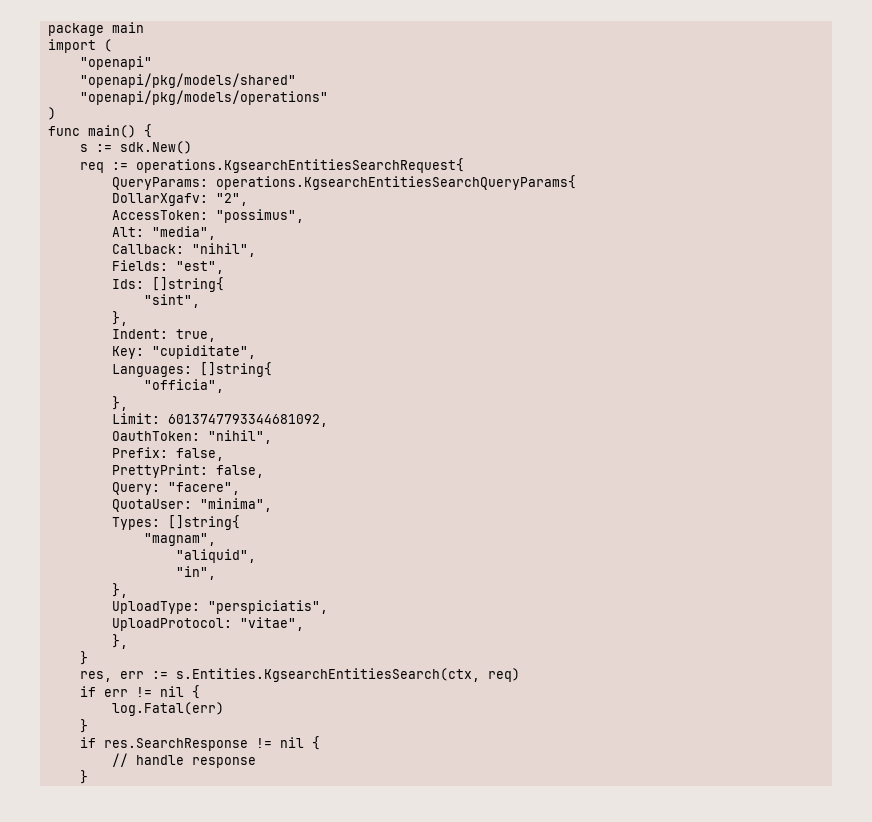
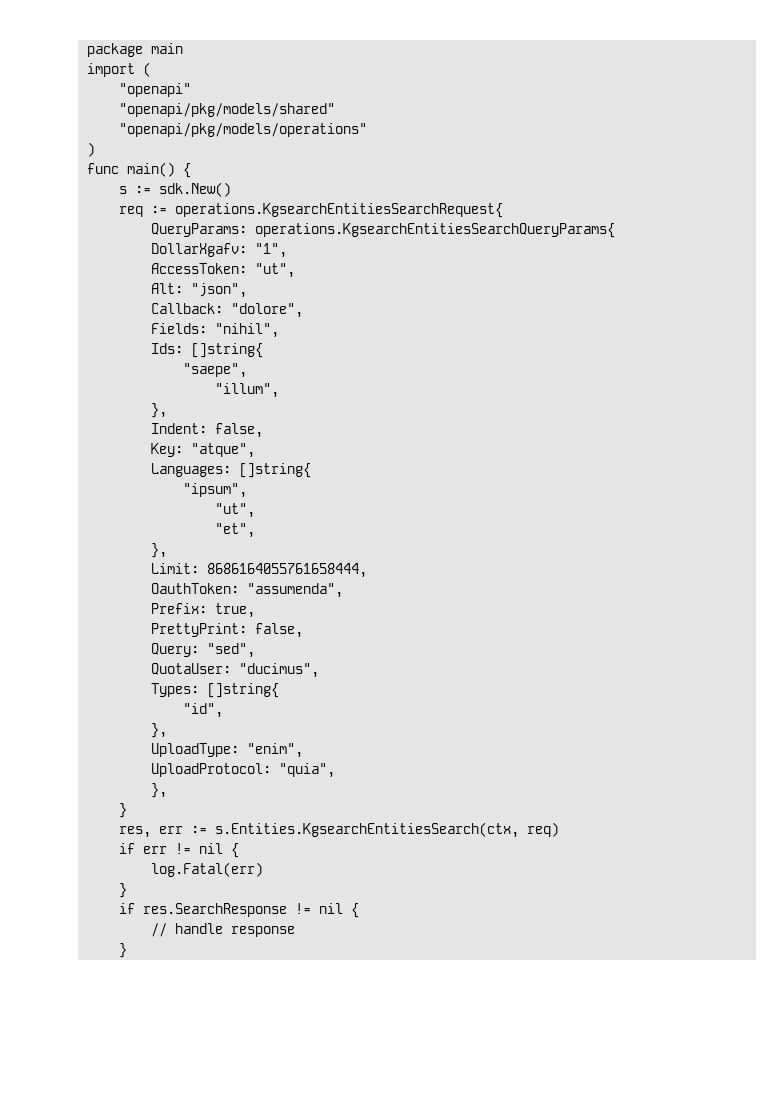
[216,193,249,206] "2", -> [254,243,287,258] "1",
[216,209,305,223] "possimus", -> [254,263,295,278] "ut",
[152,226,217,240] "media", -> [190,283,247,298] "json",
[192,243,257,257] "nihil", -> [230,303,303,318] "dolore",
[176,261,225,274] "est", -> [214,323,279,338] "nihil",
[144,294,201,308] "sint", -> [182,363,247,378] [214,383,279,398] "saepe", // "illum",
[176,329,217,342] true, -> [214,423,263,438] false,
[152,345,257,359] "cupiditate", -> [190,443,255,458] "atque",
[144,379,225,393] "officia", -> [182,483,247,498] [214,503,255,518] [214,523,255,538] "ipsum", // "ut", // "et",
[168,414,329,427] 6013747793344681092, -> [206,563,367,578] 8686164055761658444,
[208,430,273,444] "nihil", -> [246,583,343,598] "assumenda",
[176,448,225,461] false, -> [214,603,255,618] true,
[168,482,241,495] "facere", -> [206,643,255,658] "sed",
[200,498,273,512] "minima", -> [238,663,319,678] "ducimus",
[144,533,217,546] [176,549,257,563] [176,566,217,580] "magnam", // "aliquid", // "in", -> [182,703,223,718] "id",
[208,600,329,614] "perspiciatis", -> [246,743,303,758] "enim",
[240,617,305,631] "vitae", -> [278,763,335,778] "quia",

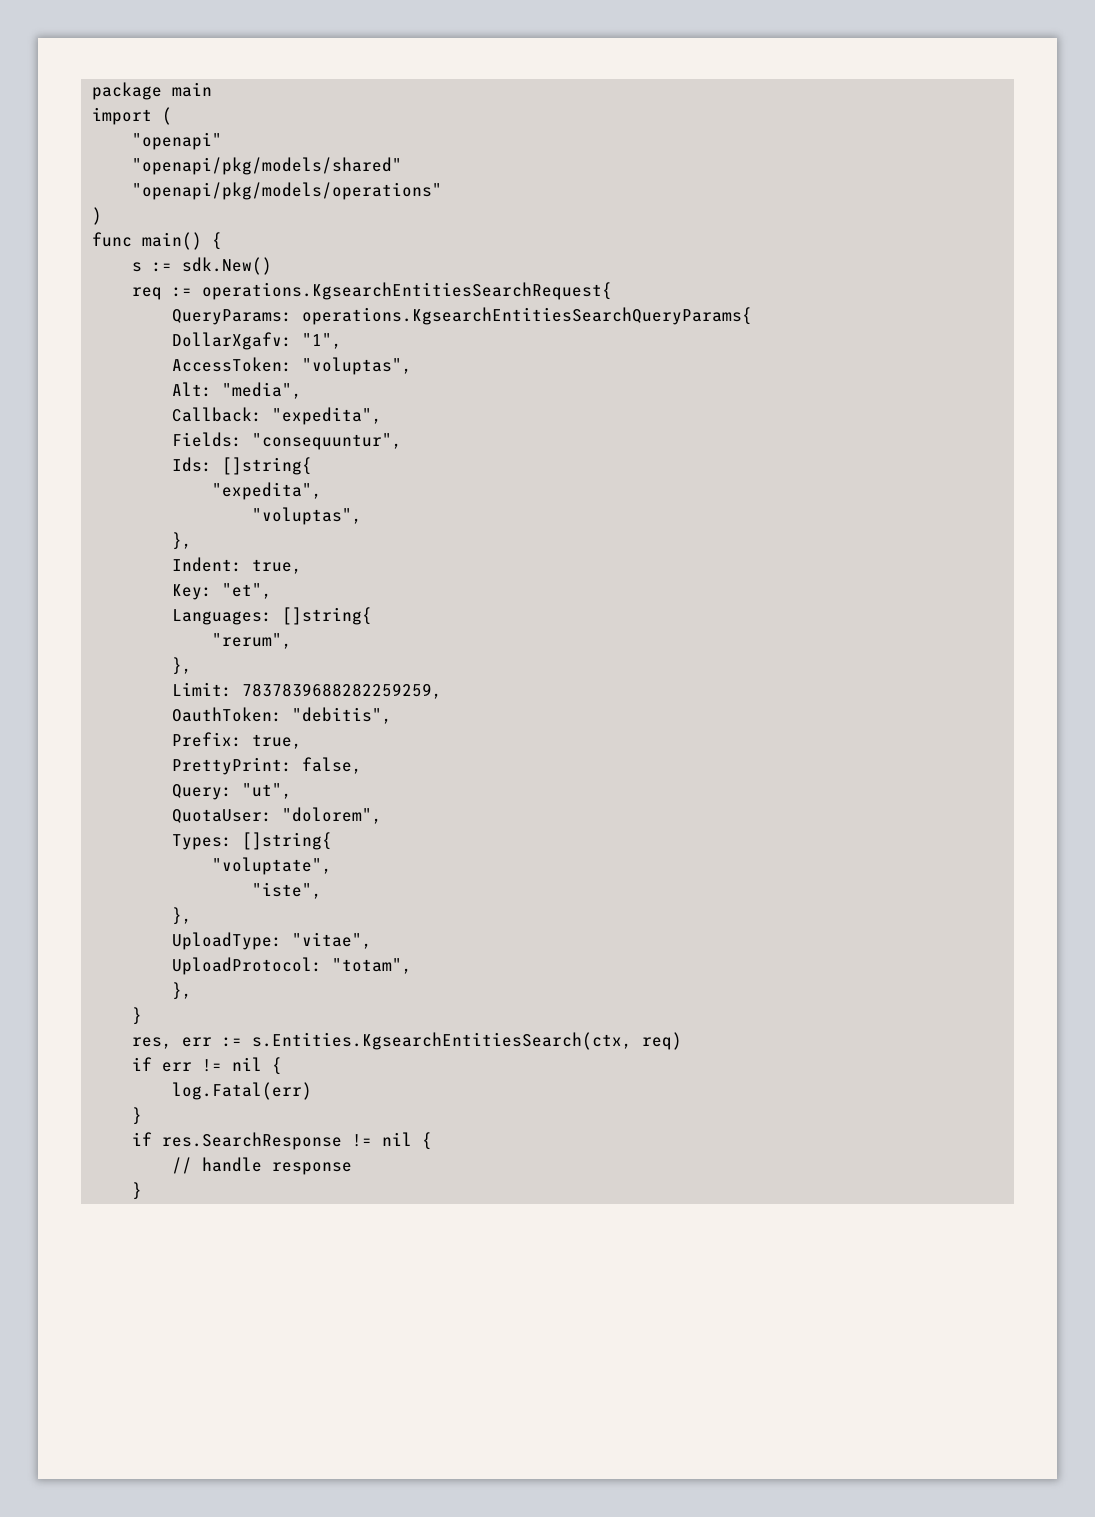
[254,263,295,278] "ut", -> [301,357,412,375] "voluptas",
[190,283,247,298] "json", -> [221,382,302,399] "media",
[230,303,303,318] "dolore", -> [271,407,382,425] "expedita",
[214,323,279,338] "nihil", -> [251,433,402,450] "consequuntur",
[182,363,247,378] [214,383,279,398] "saepe", // "illum", -> [211,482,322,500] [251,507,362,525] "expedita", // "voluptas",
[214,423,263,438] false, -> [251,559,302,574] true,
[190,443,255,458] "atque", -> [221,583,272,599] "et",
[182,483,247,498] [214,503,255,518] [214,523,255,538] "ipsum", // "ut", // "et", -> [211,633,292,649] "rerum",
[206,563,367,578] 8686164055761658444, -> [241,683,442,699] 7837839688282259259,
[246,583,343,598] "assumenda", -> [291,707,392,724] "debitis",
[206,643,255,658] "sed", -> [241,783,292,799] "ut",
[238,663,319,678] "ducimus", -> [281,807,382,824] "dolorem",
[182,703,223,718] "id", -> [211,857,332,875] [251,882,322,899] "voluptate", // "iste",
[246,743,303,758] "enim", -> [291,932,372,949] "vitae",
[278,763,335,778] "quia", -> [331,958,412,974] "totam",

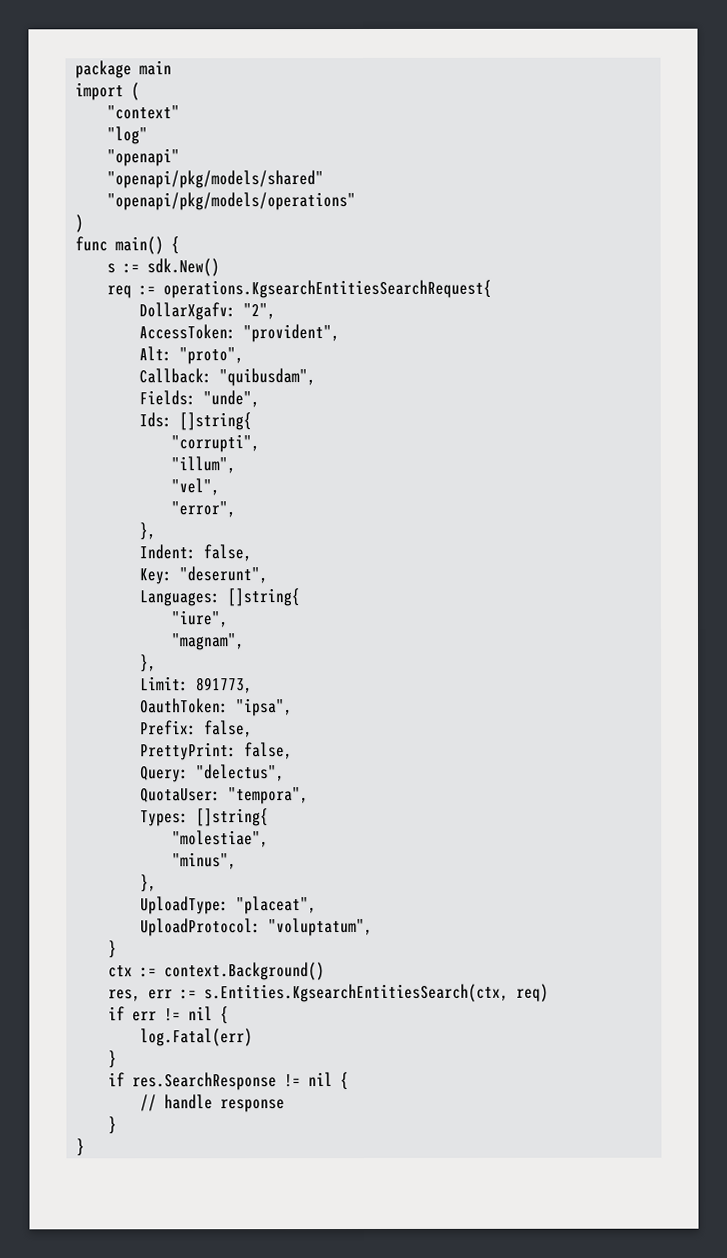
(172, 116) none -> [107,105,181,120] [107,126,149,145] // "context" // "log"
[171,307,752,325] // QueryParams: operations.KgsearchEntitiesSearchQueryParams{ -> (493, 289) none
[301,333,342,349] "1", -> [243,303,277,320] "2",
[301,357,412,375] "voluptas", -> [243,324,341,343] "provident",
[221,382,302,399] "media", -> [179,347,245,365] "proto",
[271,407,382,425] "expedita", -> [219,368,317,387] "quibusdam",
[251,433,402,450] "consequuntur", -> [203,390,261,408] "unde",
[211,482,322,500] [251,507,362,525] "expedita", // "voluptas", -> [171,434,261,453] [171,456,237,474] [171,478,221,496] [171,501,237,518] "corrupti", // "illum", // "vel", // "error",
[251,559,302,574] true, -> [203,544,253,562] false,
[221,583,272,599] "et", -> [179,566,269,584] "deserunt",
[211,633,292,649] "rerum", -> [171,610,229,628] [172,633,246,651] "iure", // "magnam",
[241,683,442,699] 7837839688282259259, -> [196,677,254,694] 891773,
[291,707,392,724] "debitis", -> [236,698,294,717] "ipsa",
[251,734,302,749] true, -> [204,720,254,738] false,
[241,783,292,799] "ut", -> [196,764,286,782] "delectus",
[281,807,382,824] "dolorem", -> [228,787,310,805] "tempora",
[211,857,332,875] [251,882,322,899] "voluptate", // "iste", -> [172,830,270,848] [172,852,238,870] "molestiae", // "minus",
[291,932,372,949] "vitae", -> [236,896,318,915] "placeat",
[331,958,412,974] [171,982,192,1000] [131,1007,142,1025] "totam", // }, // } -> [268,917,374,937] [108,940,118,959] [108,962,326,981] "voluptatum", // } // ctx := context.Background()
(142, 1191) none -> [76,1138,86,1157] // }

